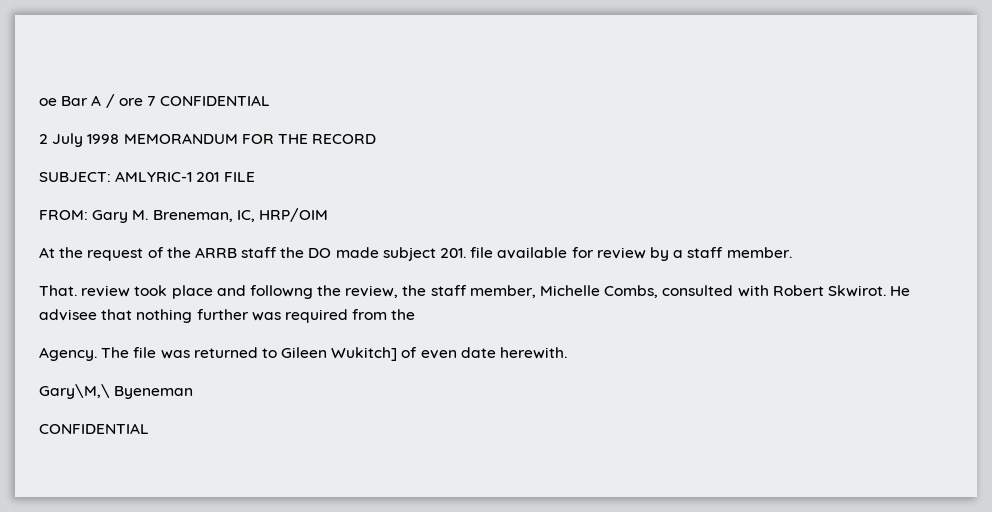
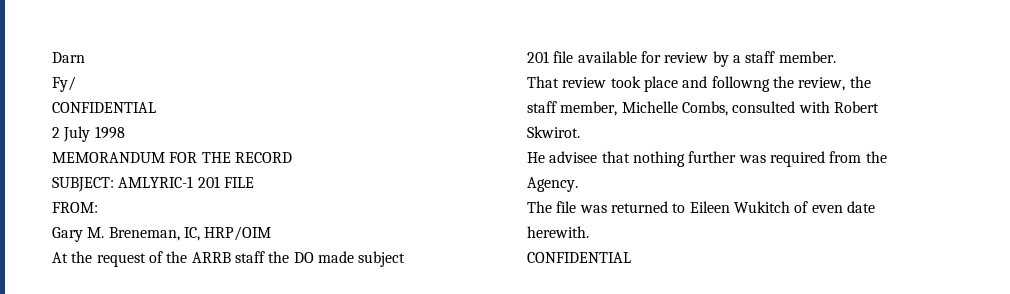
[39,94,156,108] oe Bar A / ore 7 -> [52,52,85,63] [52,76,76,92] Darn // Fy/ //
(120, 139) none -> (125, 132) //
(88, 215) none -> (98, 207) //
[440,248,467,258] 201. -> [527,51,549,63] // 201
[39,285,77,296] That. -> [527,76,559,88] That
(427, 290) none -> (871, 82) //
(824, 290) none -> (879, 107) //
(886, 291) none -> (580, 132) //
(97, 354) none -> (578, 184) //
[281,347,398,361] Gileen Wukitch] -> [689,201,790,213] Eileen Wukitch
(496, 352) none -> (875, 207) //
[39,384,194,399] // Gary\M,\ Byeneman -> (589, 232) none

